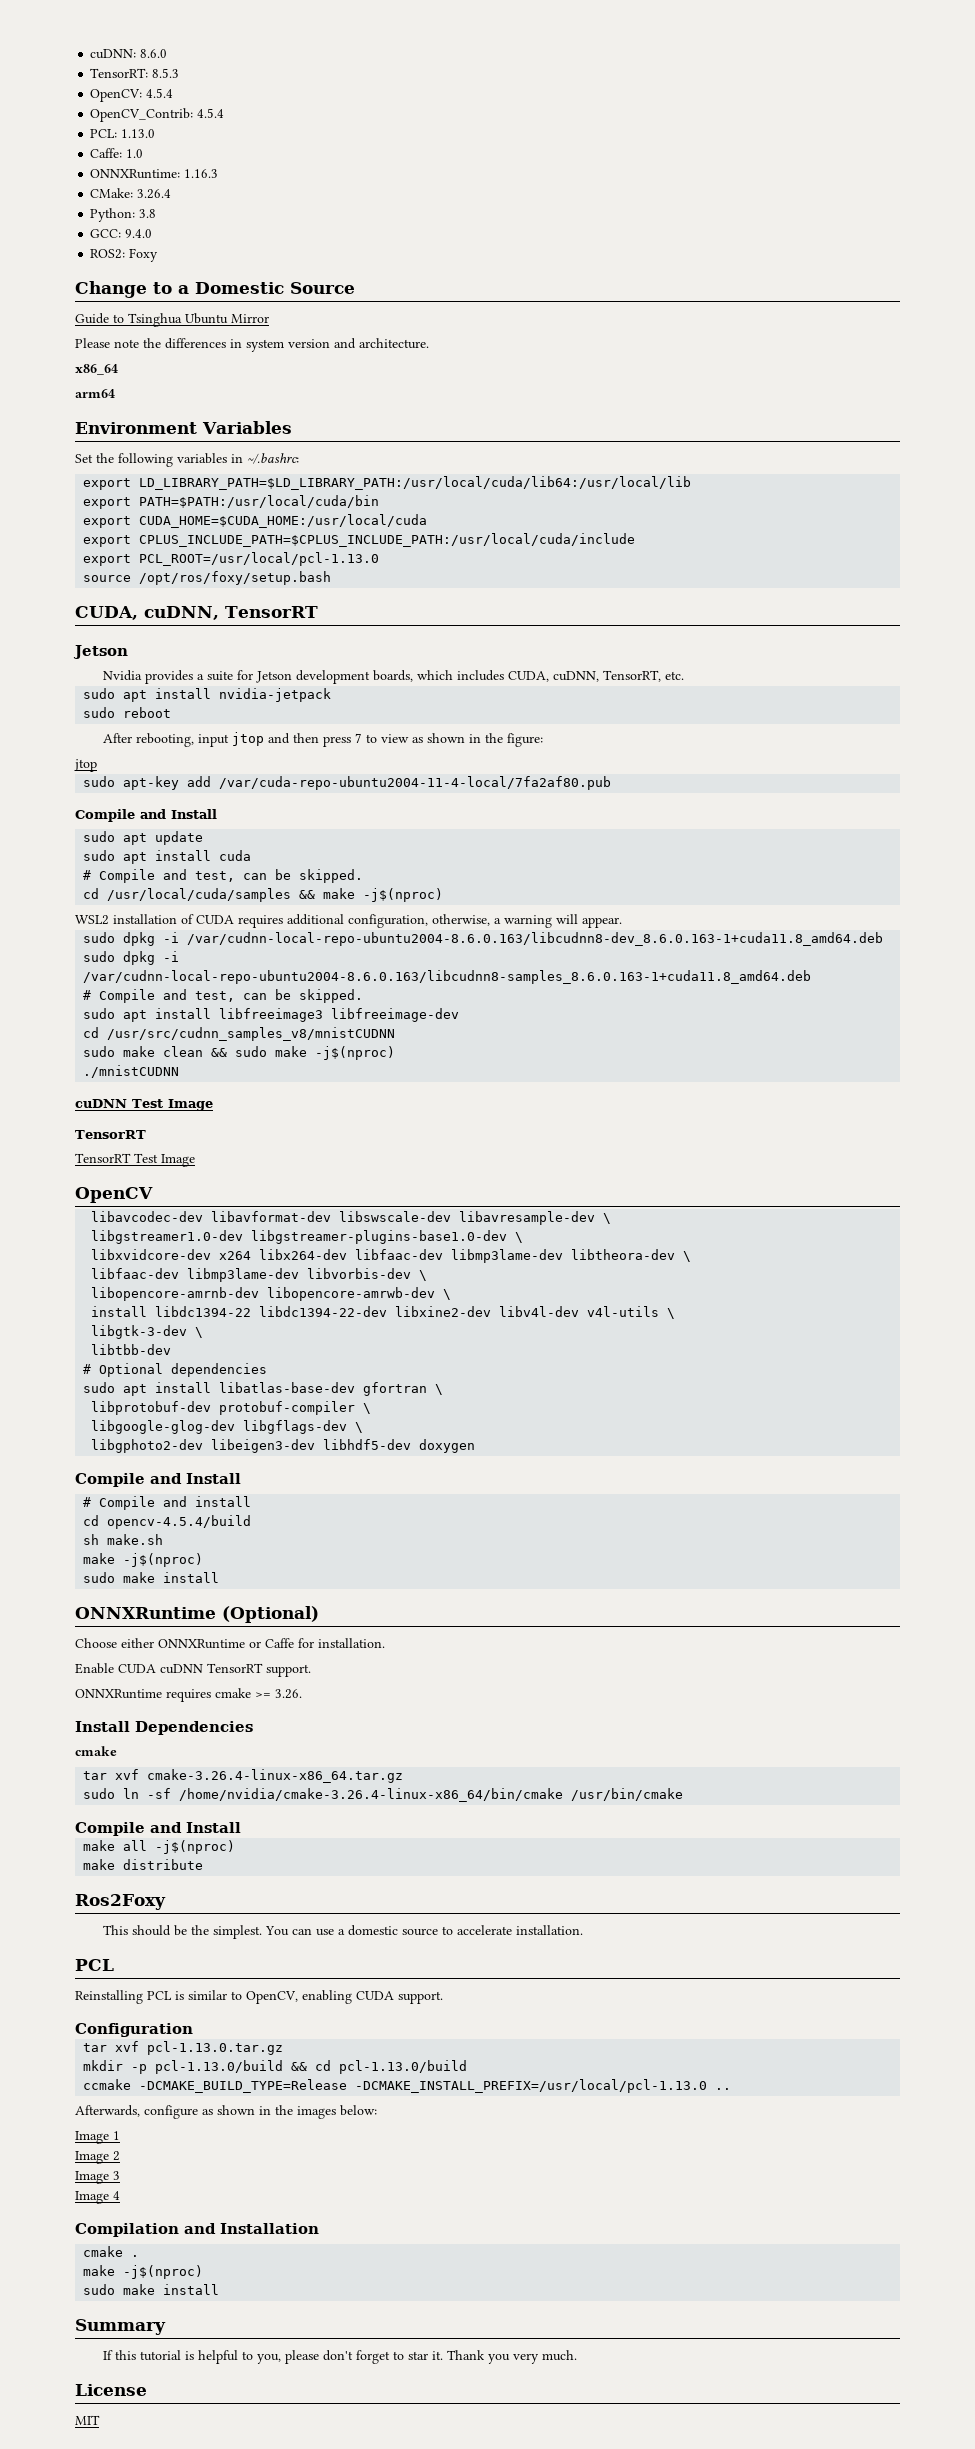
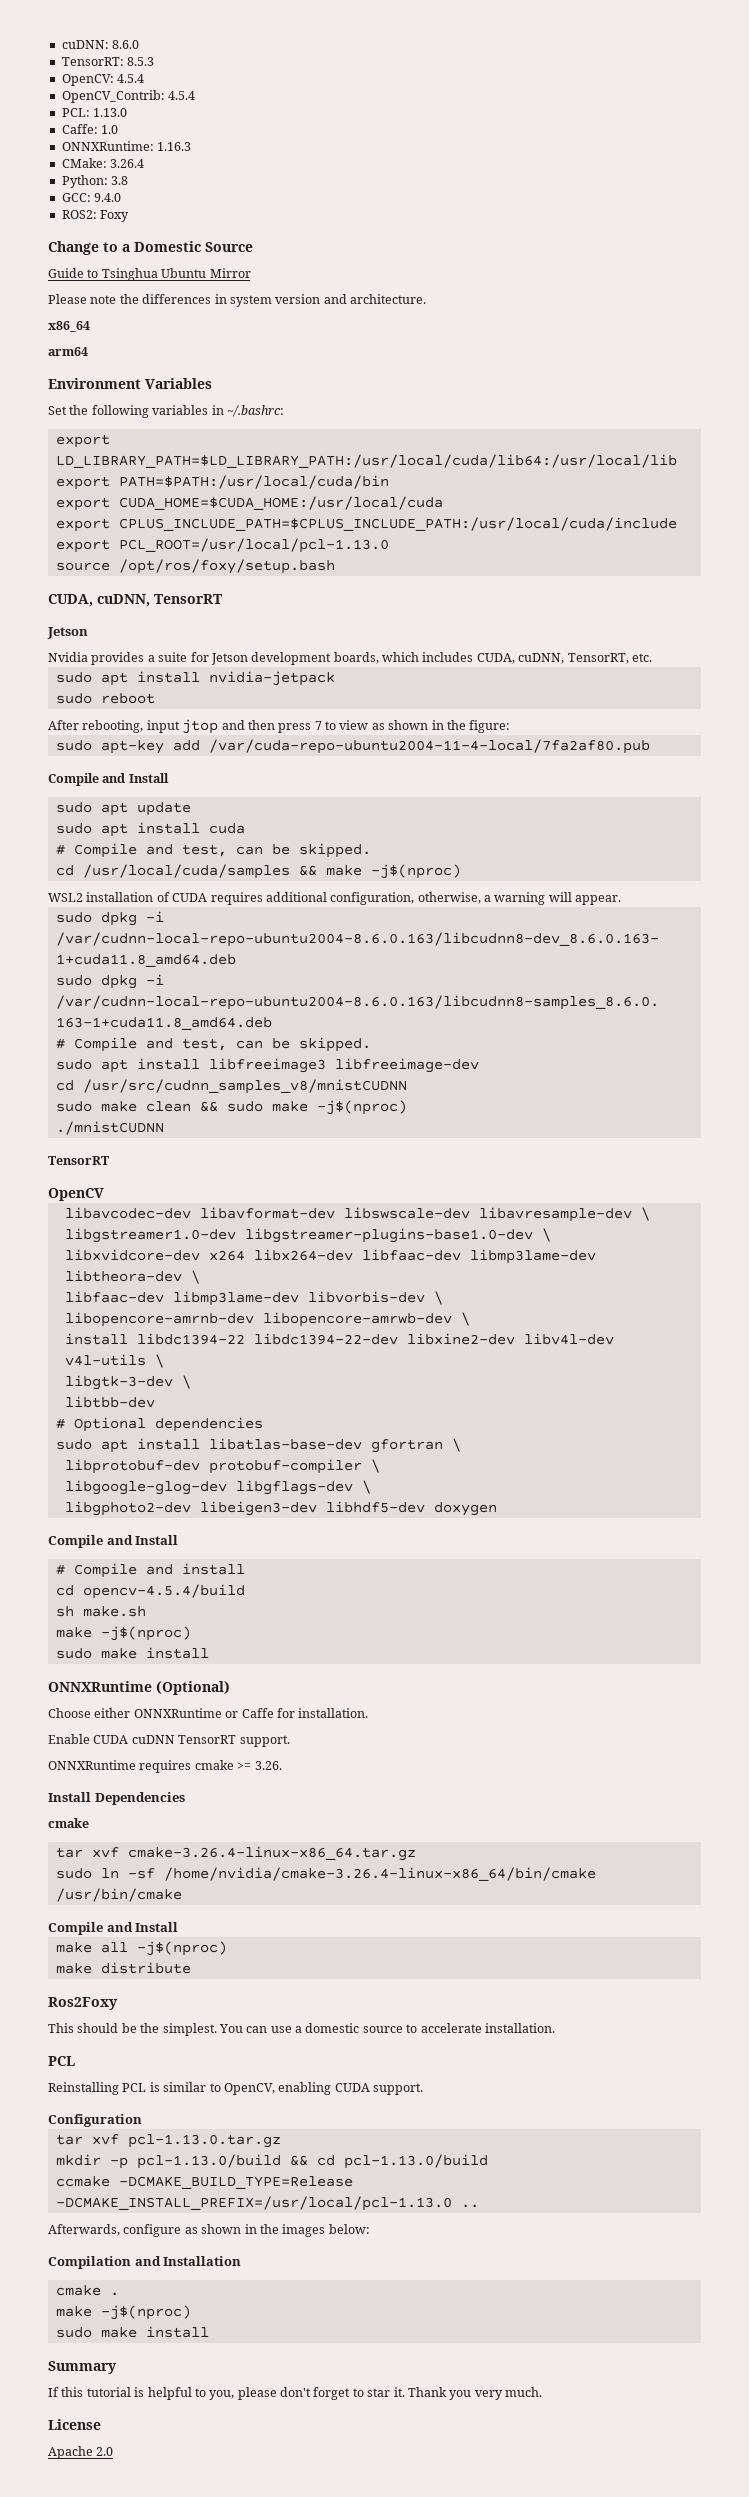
[74,759,97,772] // jtop -> (511, 726) none
[75,1099,213,1111] [75,1130,146,1139] [75,1153,195,1167] cuDNN Test Image // TensorRT // TensorRT Test Image -> [48,1156,110,1165] TensorRT
[75,2131,120,2144] [75,2151,120,2164] [75,2171,120,2184] [75,2191,120,2204] // Image 1 // Image 2 // Image 3 // Image 4 -> (370, 2229) none
[75,2415,100,2425] MIT -> [48,2446,114,2459] Apache 2.0

